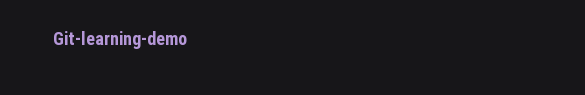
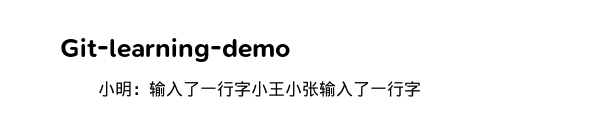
(187, 40) none -> [97,81,421,97] // 小明：输入了一行字小王小张输入了一行字

